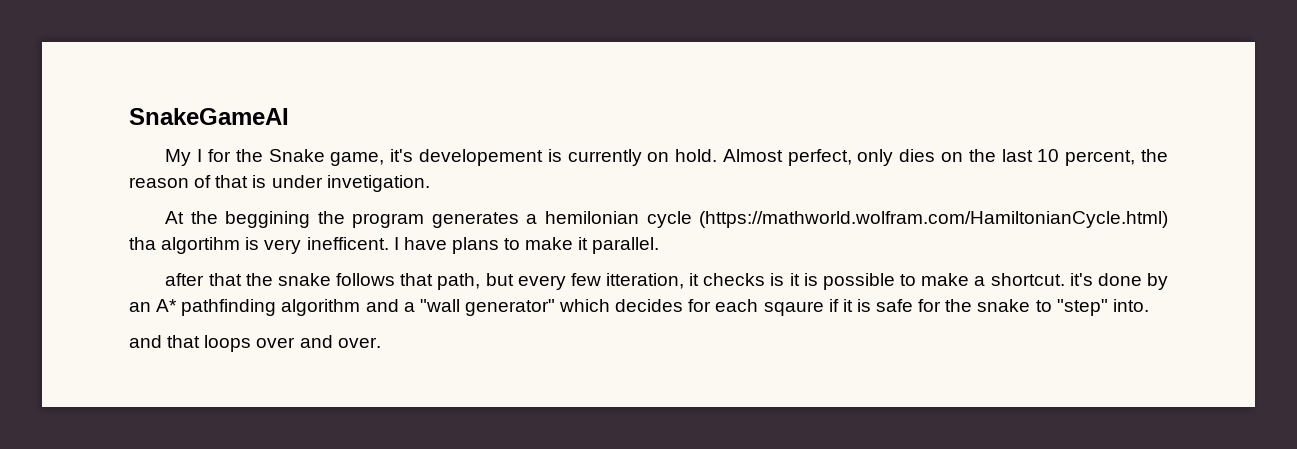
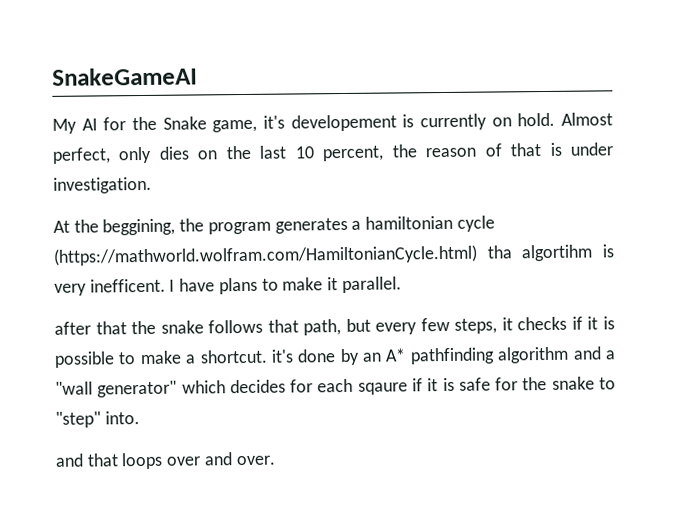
[197,149,203,162] I -> [81,118,98,131] AI
[326,175,430,192] invetigation. -> [53,176,152,194] investigation.
[225,211,311,228] beggining -> [102,218,176,236] beggining,
[544,211,639,224] hemilonian -> [365,215,454,230] hamiltonian
[606,273,685,289] itteration, -> [454,318,498,334] steps,
[770,273,785,286] is -> [571,316,583,330] if

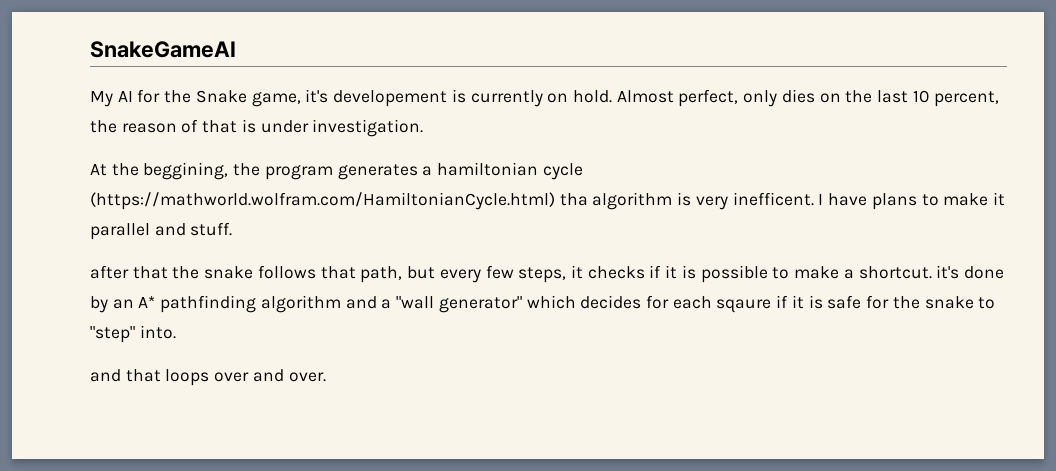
[521,244,594,262] algortihm -> [592,192,673,210] algorithm
[341,276,402,294] parallel. -> [90,222,233,240] parallel and stuff.

